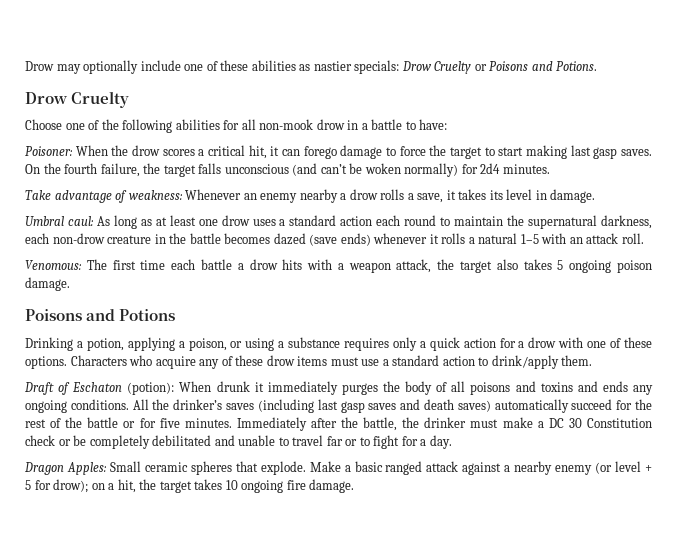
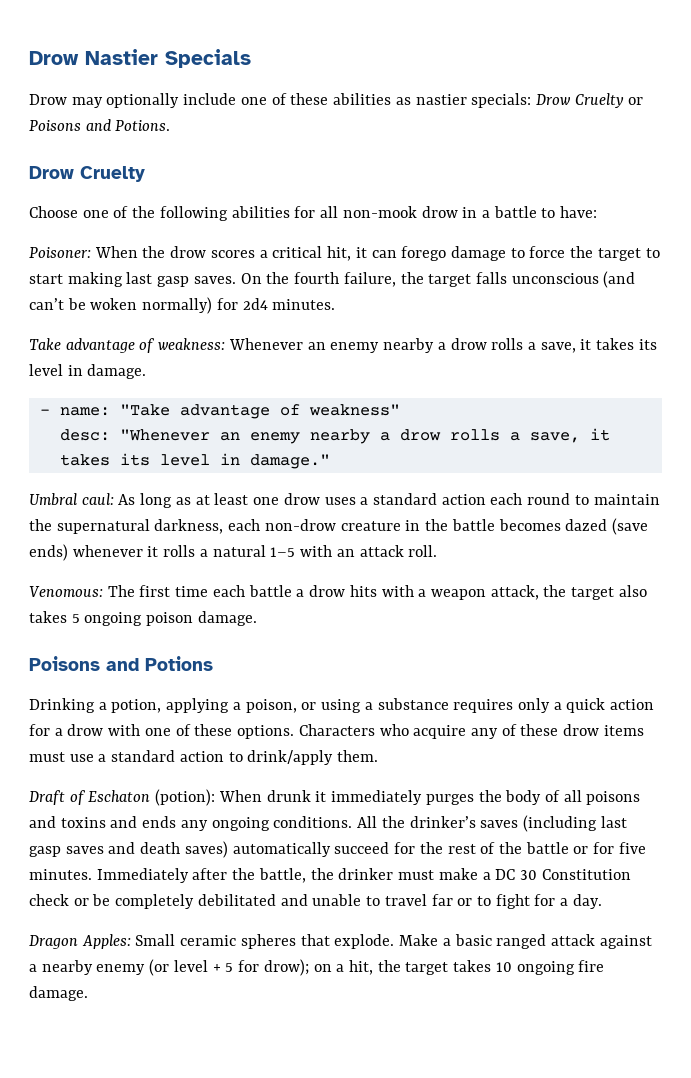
[25,61,54,71] Drow -> [29,49,251,68] [29,94,67,105] Drow Nastier Specials // Drow
(596, 196) none -> [39,404,400,419] [59,428,610,444] [59,453,330,469] // - name: "Take advantage of weakness" // desc: "Whenever an enemy nearby a drow rolls a save, it takes its level in damage."

